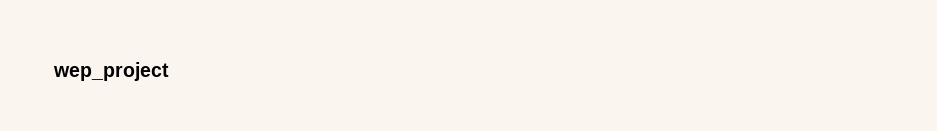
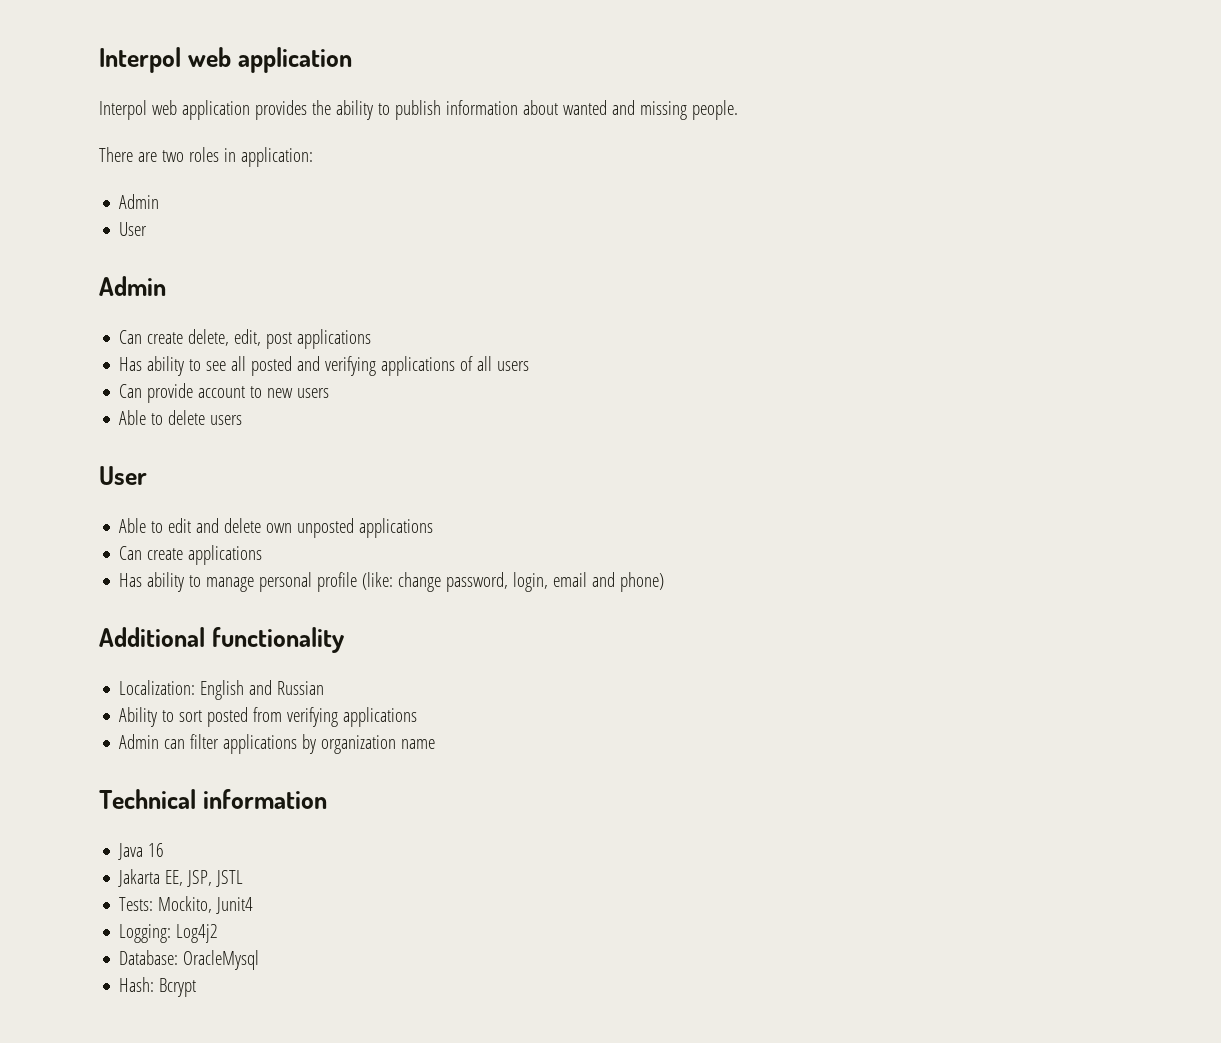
[53,62,169,81] wep_project -> [99,47,352,73] [99,100,738,120] [99,147,313,167] [119,194,160,209] [119,222,148,236] [99,276,166,296] [119,329,372,349] [119,356,530,376] [119,383,330,403] [119,410,243,425] [99,466,147,485] [119,518,434,538] [119,545,263,565] [119,572,665,592] [99,627,344,653] [119,680,325,700] [119,707,418,727] [119,734,436,754] [99,789,327,809] [118,843,165,860] [118,869,244,887] [119,896,254,914] [119,924,219,943] [119,950,260,970] [119,977,197,997] Interpol web application // Interpol web application provides the ability to publish information about wanted and missing people. // There are two roles in application: // Admin // User // Admin // Can create delete, edit, post applications // Has ability to see all posted and verifying applications of all users // Can provide account to new users // Able to delete users // User // Able to edit and delete own unposted applications // Can create applications // Has ability to manage personal profile (like: change password, login, email and phone) // Additional functionality // Localization: English and Russian // Ability to sort posted from verifying applications // Admin can filter applications by organization name // Technical information // Java 16 // Jakarta EE, JSP, JSTL // Tests: Mockito, Junit4 // Logging: Log4j2 // Database: OracleMysql // Hash: Bcrypt

